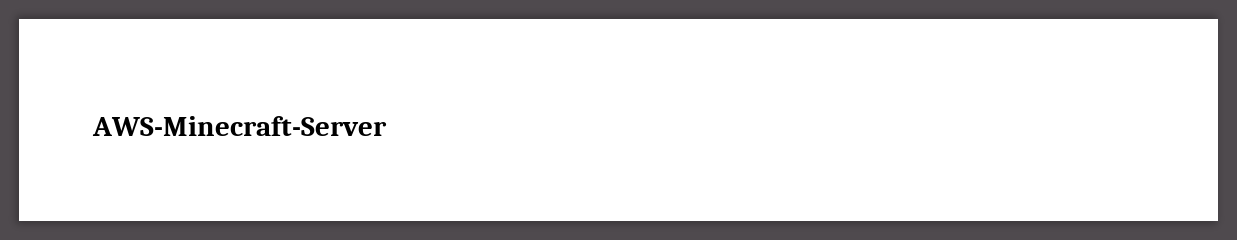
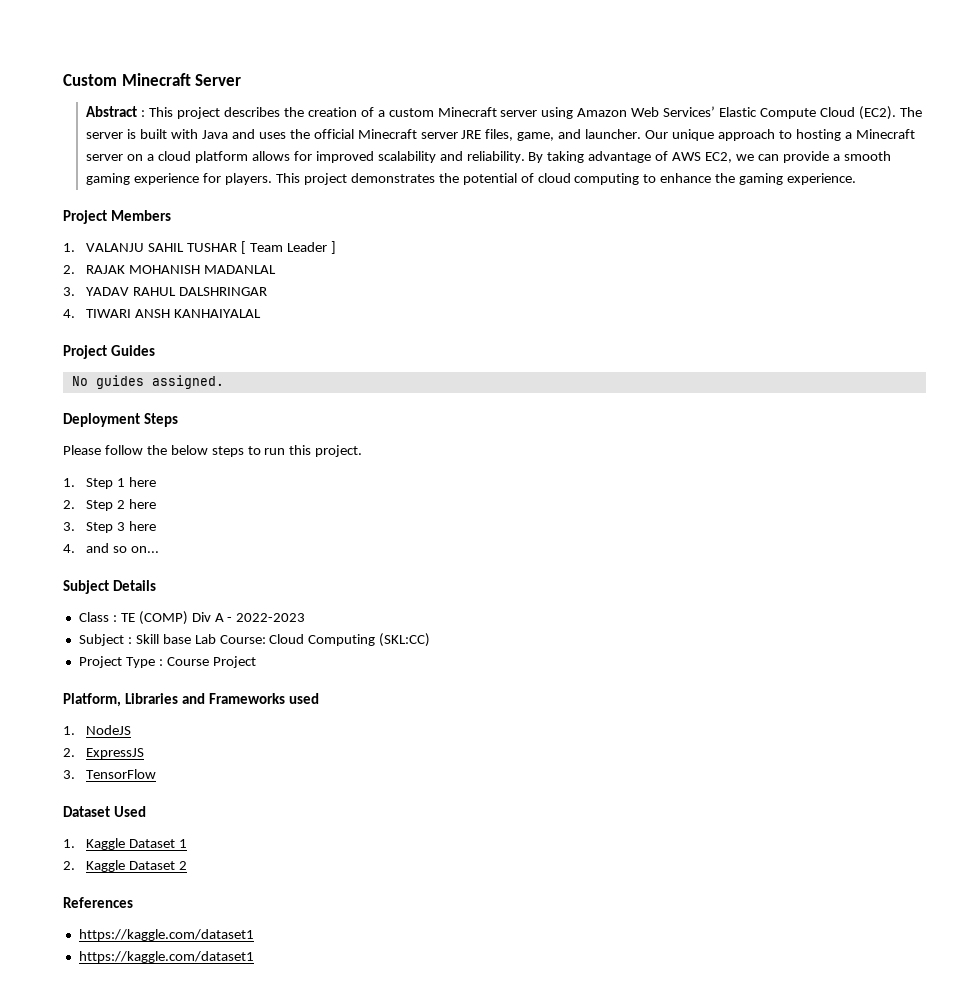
[92,116,387,136] AWS-Minecraft-Server -> [63,73,242,86] [86,106,922,120] [86,129,915,141] [86,151,891,163] [86,173,857,185] [63,210,172,224] [63,241,336,254] [63,265,277,274] [63,287,268,296] [63,309,262,318] [63,345,156,359] [71,375,224,389] [63,413,179,427] [63,445,363,457] [63,477,157,489] [63,499,157,511] [63,521,157,533] [63,543,160,553] [63,580,157,594] [78,611,306,625] [78,633,431,647] [78,656,256,668] [63,693,320,707] [63,725,132,735] [63,748,145,759] [63,769,157,779] [63,806,147,817] [63,838,188,850] [63,860,188,872] [63,897,133,908] [78,929,254,941] [78,951,254,963] Custom Minecraft Server // Abstract : This project describes the creation of a custom Minecraft server using Amazon Web Services’ Elastic Compute Cloud (EC2). The server is built with Java and uses the official Minecraft server JRE files, game, and launcher. Our unique approach to hosting a Minecraft server on a cloud platform allows for improved scalability and reliability. By taking advantage of AWS EC2, we can provide a smooth gaming experience for players. This project demonstrates the potential of cloud computing to enhance the gaming experience. // Project Members // 1. VALANJU SAHIL TUSHAR [ Team Leader ] // 2. RAJAK MOHANISH MADANLAL // 3. YADAV RAHUL DALSHRINGAR // 4. TIWARI ANSH KANHAIYALAL // Project Guides // No guides assigned. // Deployment Steps // Please follow the below steps to run this project. // 1. Step 1 here // 2. Step 2 here // 3. Step 3 here // 4. and so on... // Subject Details // Class : TE (COMP) Div A - 2022-2023 // Subject : Skill base Lab Course: Cloud Computing (SKL:CC) // Project Type : Course Project // Platform, Libraries and Frameworks used // 1. NodeJS // 2. ExpressJS // 3. TensorFlow // Dataset Used // 1. Kaggle Dataset 1 // 2. Kaggle Dataset 2 // References // https://kaggle.com/dataset1 // https://kaggle.com/dataset1

